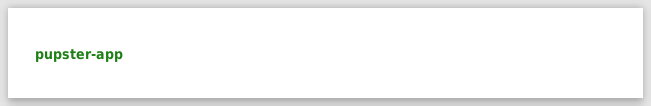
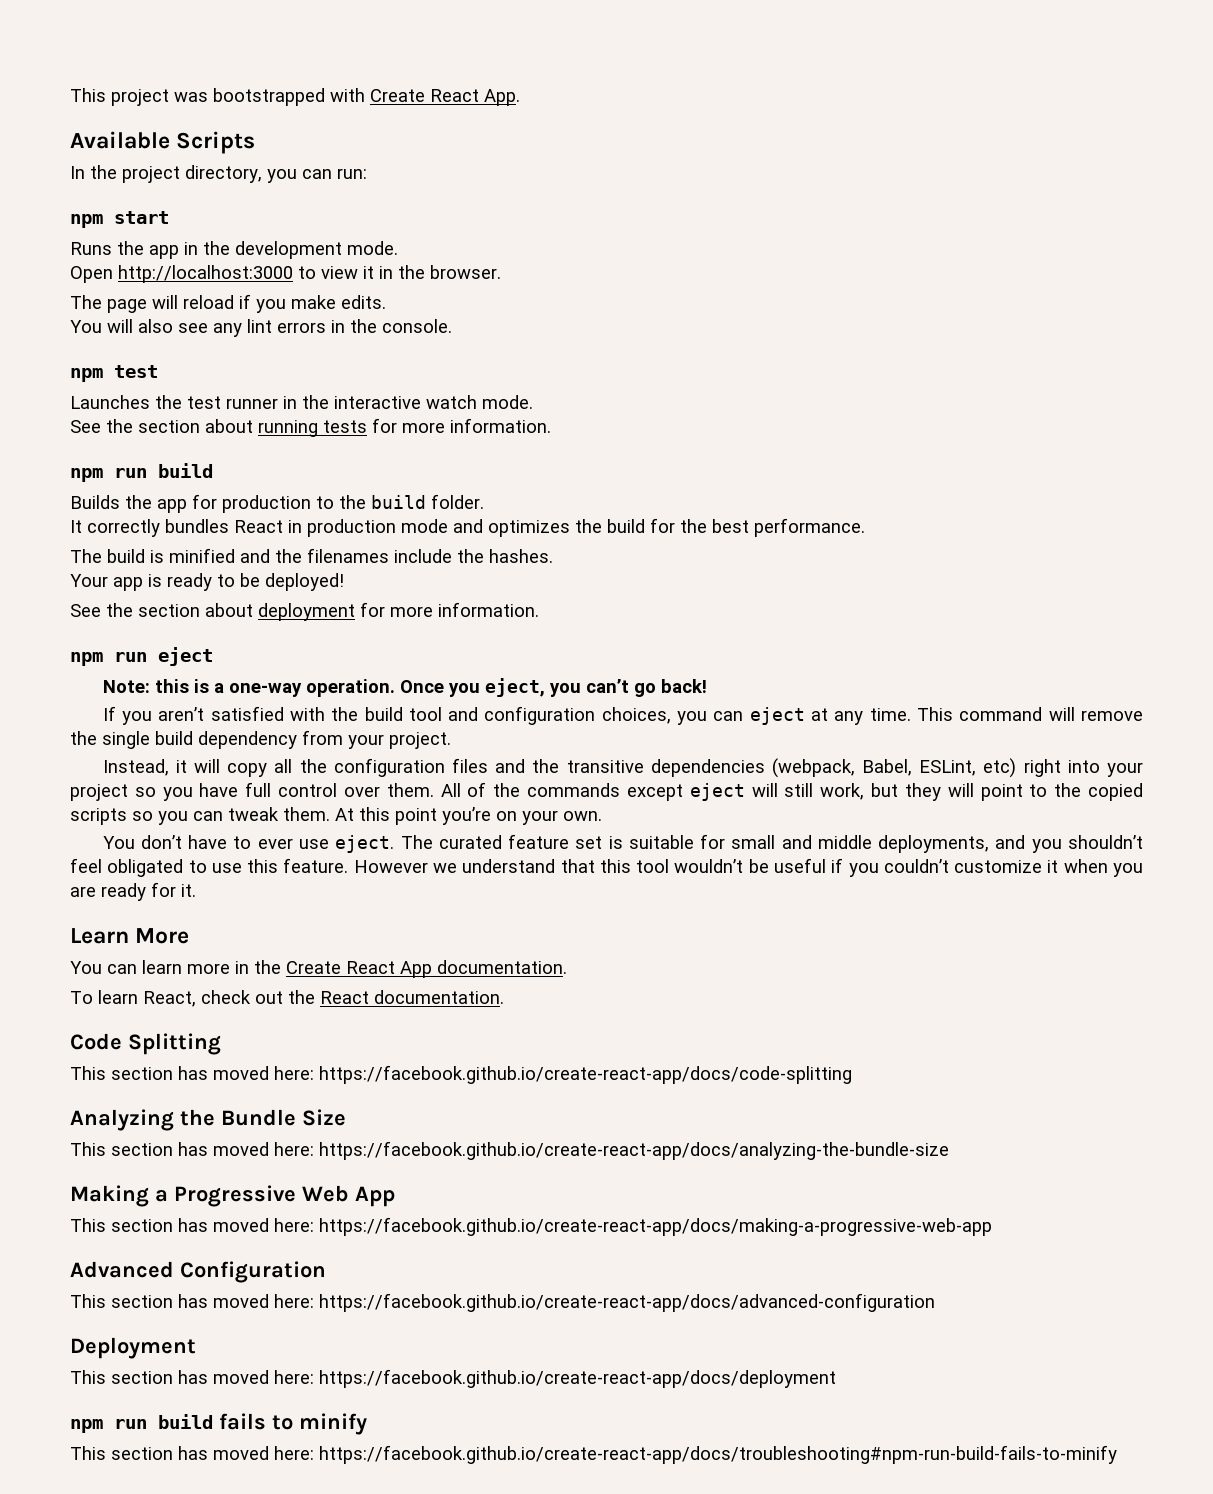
[35,49,123,62] pupster-app -> [70,88,520,106] [70,131,256,154] [70,165,367,183] [70,211,169,228] [70,241,398,259] [70,265,501,283] [70,294,386,313] [70,319,452,337] [70,365,158,382] [70,395,533,409] [70,418,551,437] [70,463,213,482] [70,494,484,513] [70,518,865,537] [70,548,553,563] [70,573,344,591] [70,602,539,621] [70,647,213,666] [102,678,707,697] [102,706,1144,725] [70,730,451,749] [102,758,1144,778] [70,782,1144,801] [70,807,602,825] [102,834,1143,853] [70,858,1144,877] [70,882,196,901] [70,928,190,944] [70,960,567,978] [70,990,504,1007] [70,1033,221,1055] [70,1065,852,1084] [70,1109,346,1131] [70,1141,949,1160] [70,1185,395,1207] [70,1217,992,1236] [70,1261,326,1283] [70,1293,935,1312] [70,1337,196,1359] [70,1369,836,1388] [70,1413,367,1435] [70,1445,1117,1464] This project was bootstrapped with Create React App. // Available Scripts // In the project directory, you can run: // npm start // Runs the app in the development mode. // Open http://localhost:3000 to view it in the browser. // The page will reload if you make edits. // You will also see any lint errors in the console. // npm test // Launches the test runner in the interactive watch mode. // See the section about running tests for more information. // npm run build // Builds the app for production to the build folder. // It correctly bundles React in production mode and optimizes the build for the best performance. // The build is minified and the filenames include the hashes. // Your app is ready to be deployed! // See the section about deployment for more information. // npm run eject // Note: this is a one-way operation. Once you eject, you can’t go back! // If you aren’t satisfied with the build tool and configuration choices, you can eject at any time. This command will remove the single build dependency from your project. // Instead, it will copy all the configuration files and the transitive dependencies (webpack, Babel, ESLint, etc) right into your project so you have full control over them. All of the commands except eject will still work, but they will point to the copied scripts so you can tweak them. At this point you’re on your own. // You don’t have to ever use eject. The curated feature set is suitable for small and middle deployments, and you shouldn’t feel obligated to use this feature. However we understand that this tool wouldn’t be useful if you couldn’t customize it when you are ready for it. // Learn More // You can learn more in the Create React App documentation. // To learn React, check out the React documentation. // Code Splitting // This section has moved here: https://facebook.github.io/create-react-app/docs/code-splitting // Analyzing the Bundle Size // This section has moved here: https://facebook.github.io/create-react-app/docs/analyzing-the-bundle-size // Making a Progressive Web App // This section has moved here: https://facebook.github.io/create-react-app/docs/making-a-progressive-web-app // Advanced Configuration // This section has moved here: https://facebook.github.io/create-react-app/docs/advanced-configuration // Deployment // This section has moved here: https://facebook.github.io/create-react-app/docs/deployment // npm run build fails to minify // This section has moved here: https://facebook.github.io/create-react-app/docs/troubleshooting#npm-run-build-fails-to-minify

